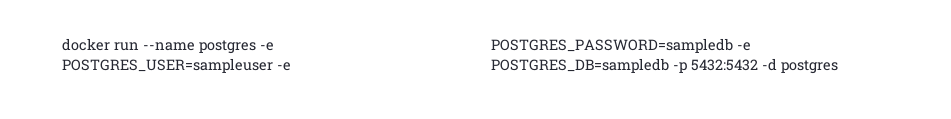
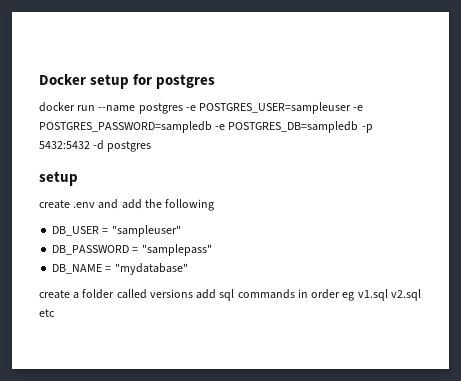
(62, 44) none -> [39,74,216,89] Docker setup for postgres //
(838, 67) none -> [39,171,78,186] [39,199,215,211] [52,225,181,237] [52,244,212,256] [52,263,188,275] [39,289,421,301] [39,309,55,317] // setup // create .env and add the following // DB_USER = "sampleuser" // DB_PASSWORD = "samplepass" // DB_NAME = "mydatabase" // create a folder called versions add sql commands in order eg v1.sql v2.sql etc

